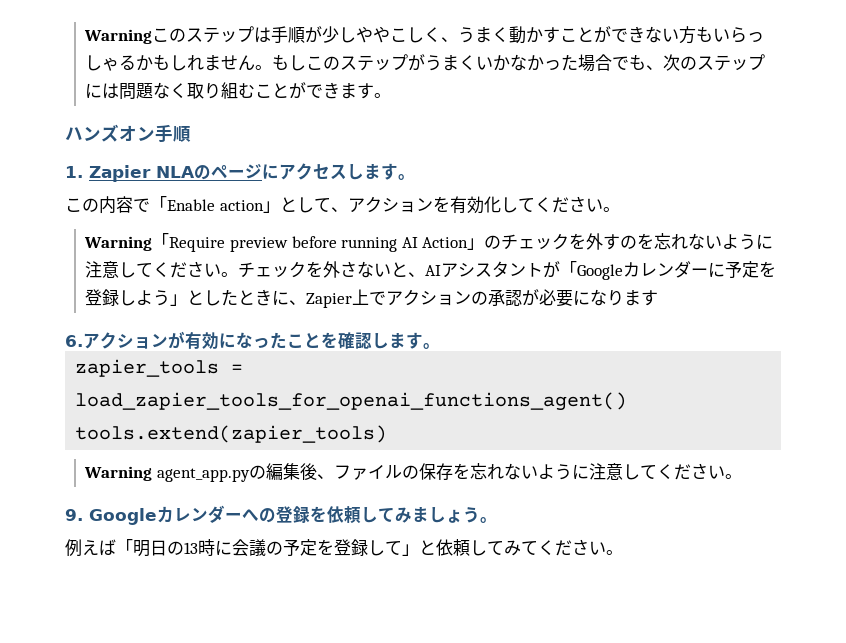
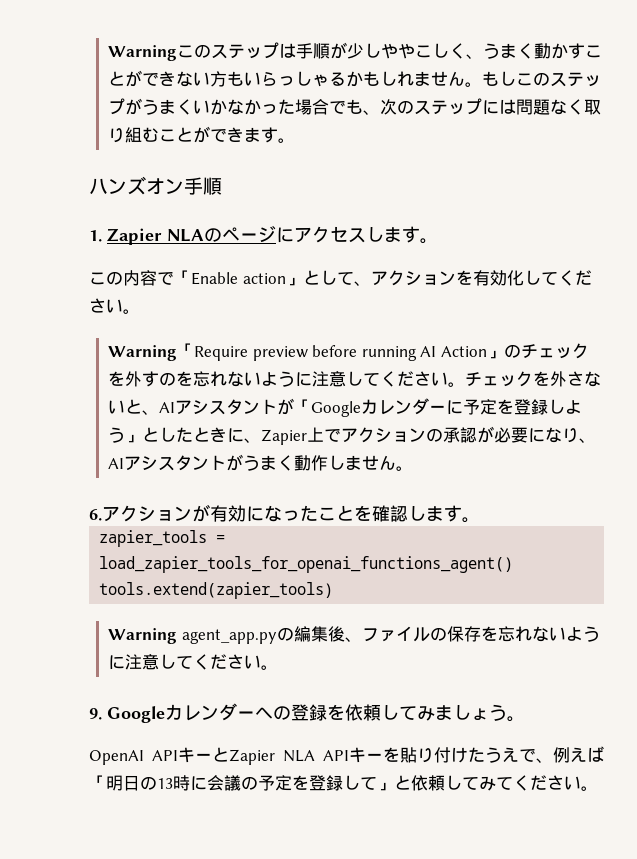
[624,290,659,306] ます -> [579,438,597,443] [108,454,414,471] 、AIアシスタントがうまく動作しません。
(497, 520) none -> [89,747,553,765] OpenAI APIキーとZapier NLA APIキーを貼り付けたうえで、

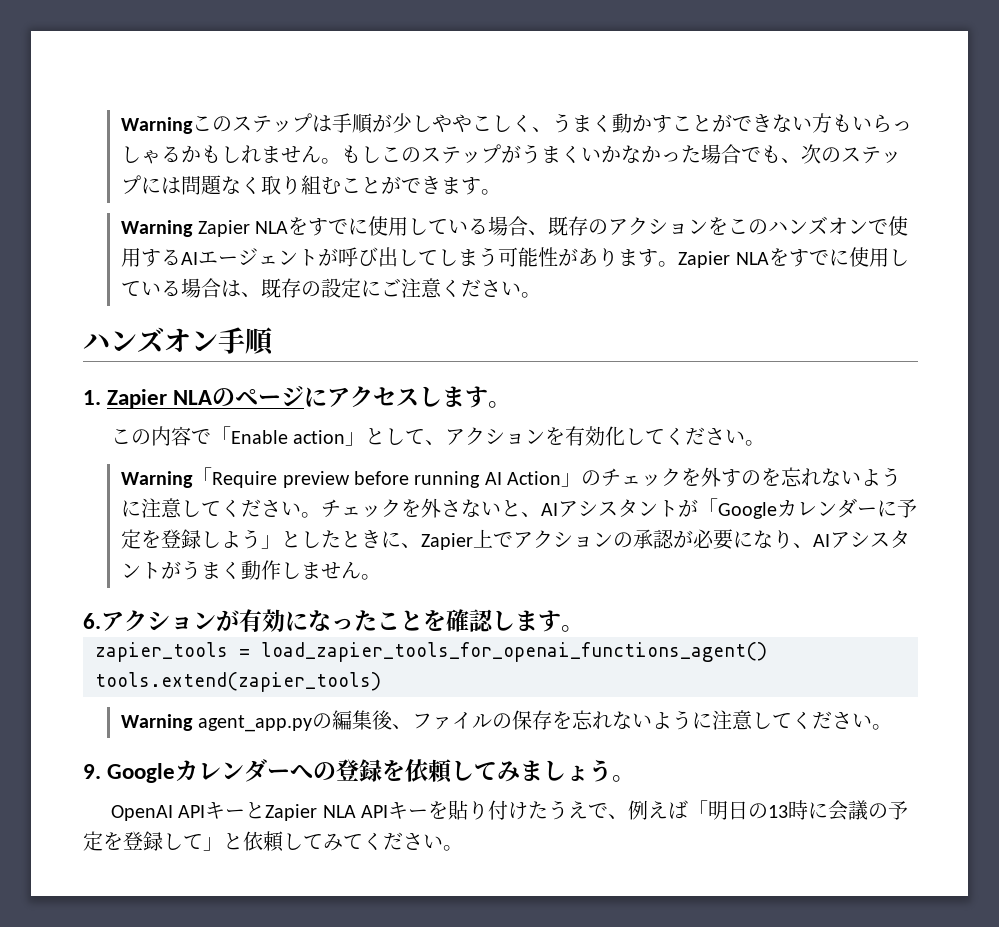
(296, 140) none -> [121,216,908,237] [121,247,909,268] [121,278,542,298] // Warning Zapier NLAをすでに使用している場合、既存のアクションをこのハンズオンで使用するAIエージェントが呼び出してしまう可能性があります。Zapier NLAをすでに使用している場合は、既存の設定にご注意ください。

